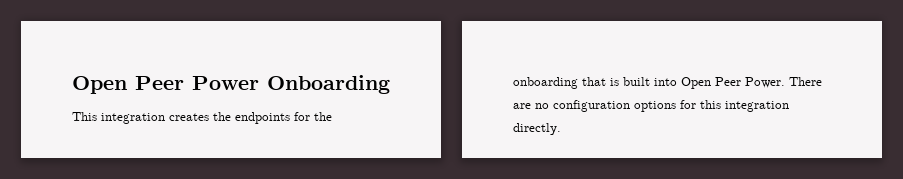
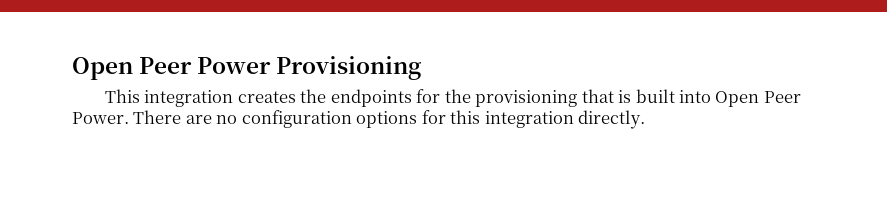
[267,75,390,94] Onboarding -> [276,56,422,80] Provisioning
[513,77,578,89] onboarding -> [475,90,578,107] provisioning

